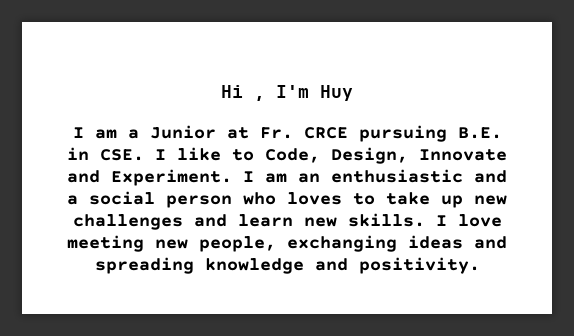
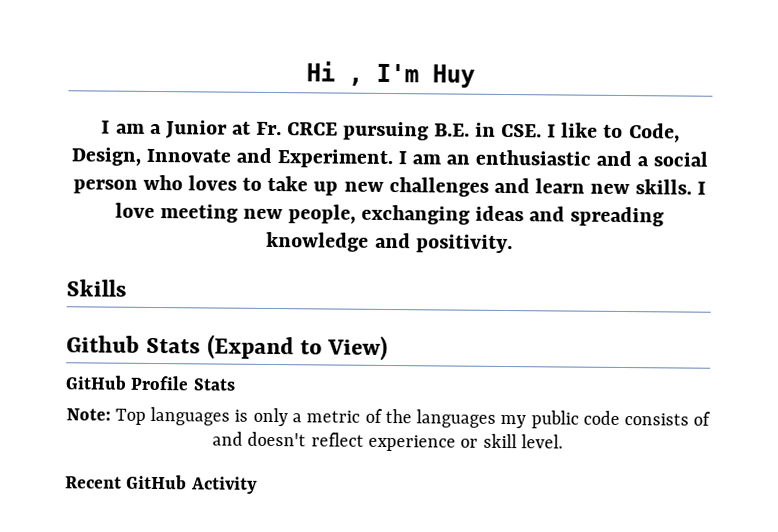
(480, 265) none -> [66,279,127,297] [66,334,389,361] [65,375,236,391] [65,406,712,429] [212,431,563,452] [65,474,258,494] // Skills // Github Stats (Expand to View) // GitHub Profile Stats // Note: Top languages is only a metric of the languages my public code consists of and doesn't reflect experience or skill level. // Recent GitHub Activity

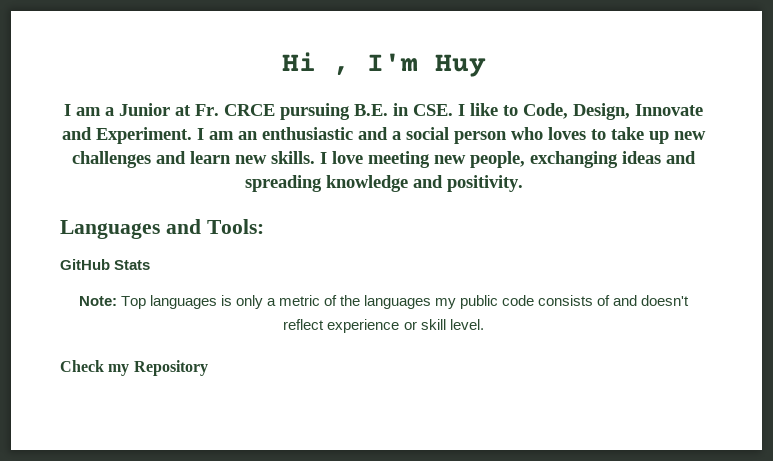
[66,279,127,297] [66,334,389,361] [65,375,190,391] Skills // Github Stats (Expand to View) // GitHub Profile -> [60,219,264,239] [60,259,110,270] Languages and Tools: // GitHub
[65,474,258,494] Recent GitHub Activity -> [60,360,208,376] Check my Repository

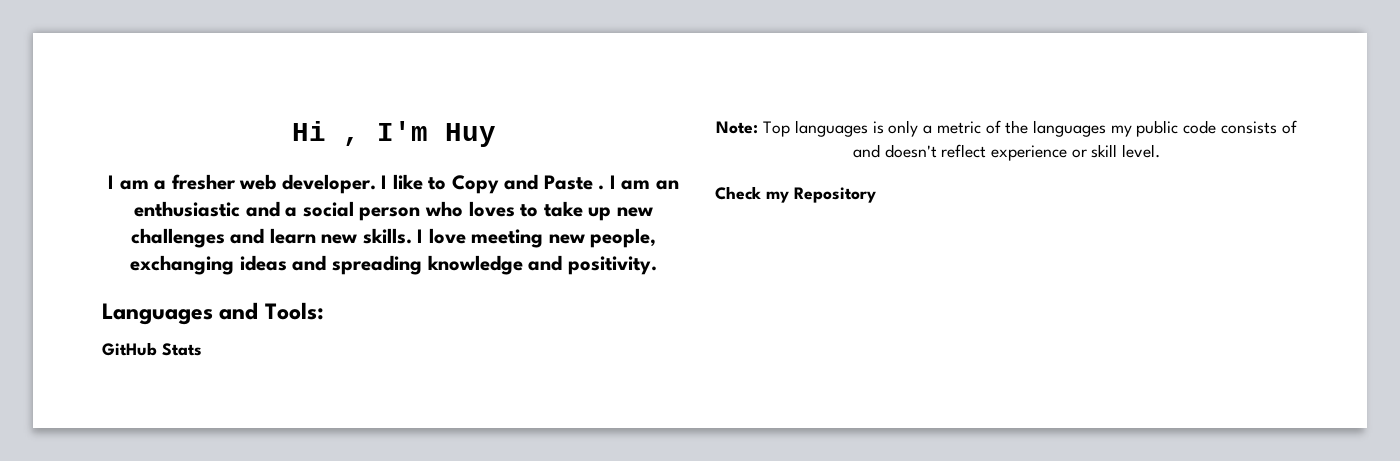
[119,103,703,120] [62,127,192,144] Junior at Fr. CRCE pursuing B.E. in CSE. I like to Code, Design, Innovate and Experiment. -> [171,174,605,194] fresher web developer. I like to Copy and Paste .

